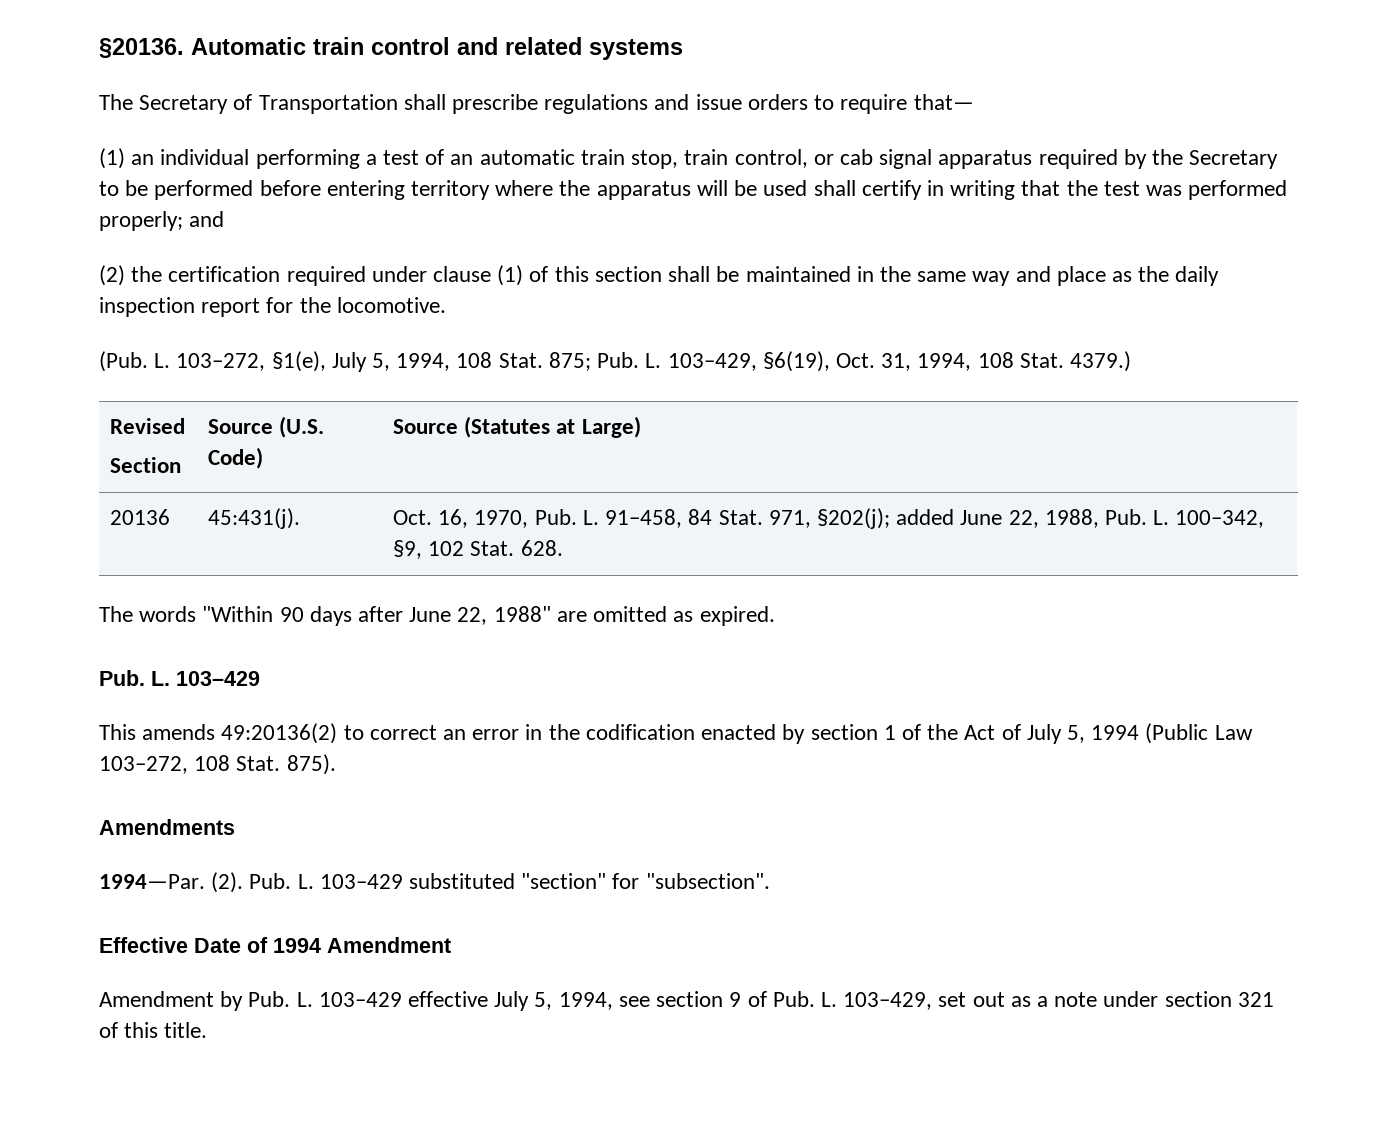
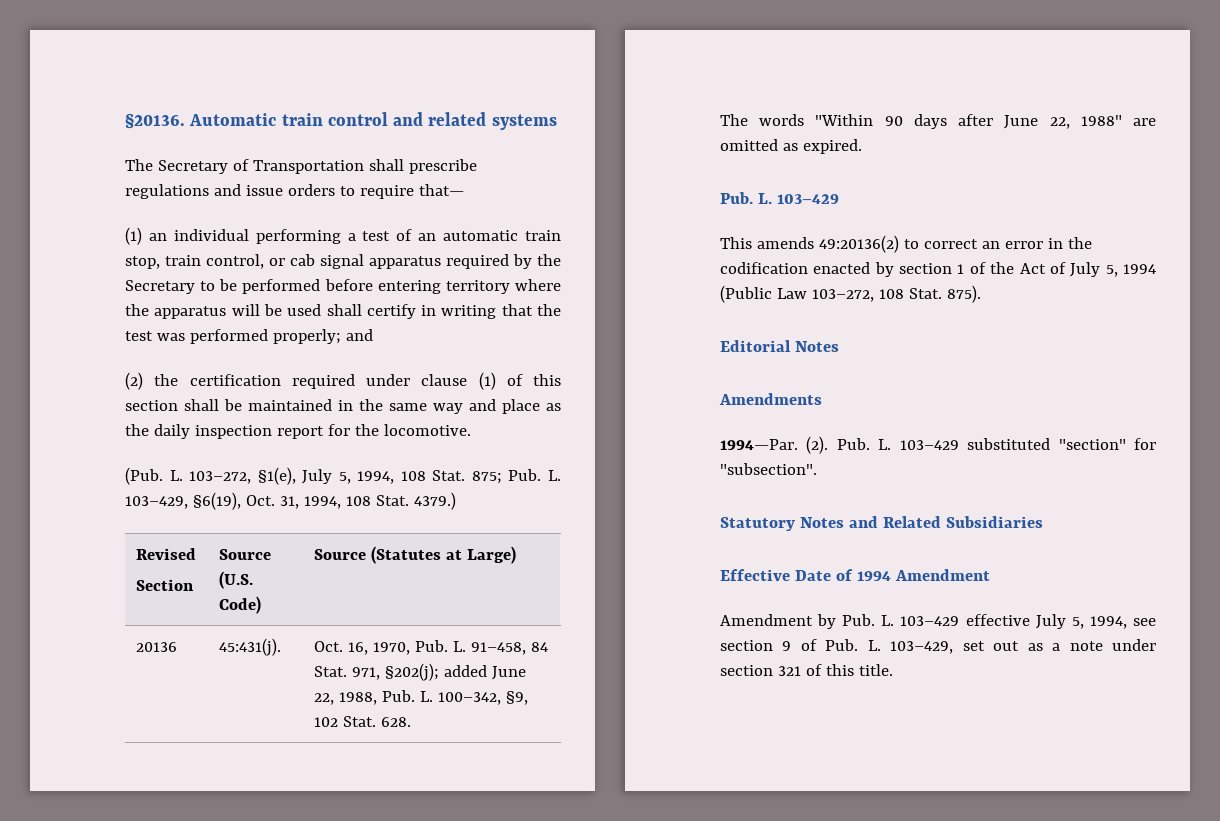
(336, 764) none -> [720,340,839,352] // Editorial Notes
(770, 881) none -> [720,516,1043,531] // Statutory Notes and Related Subsidiaries

